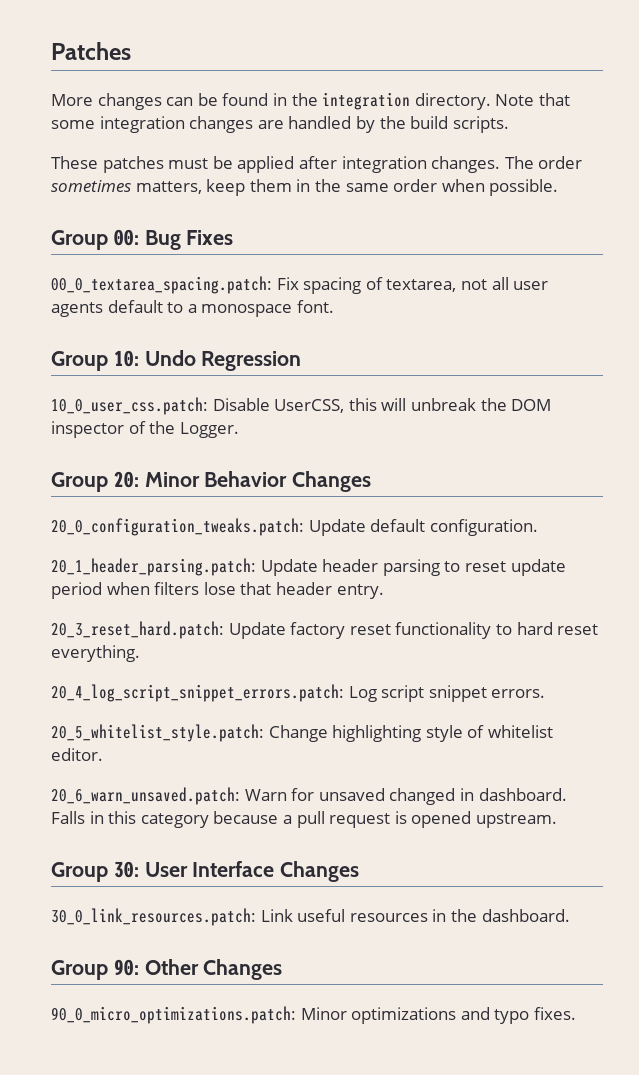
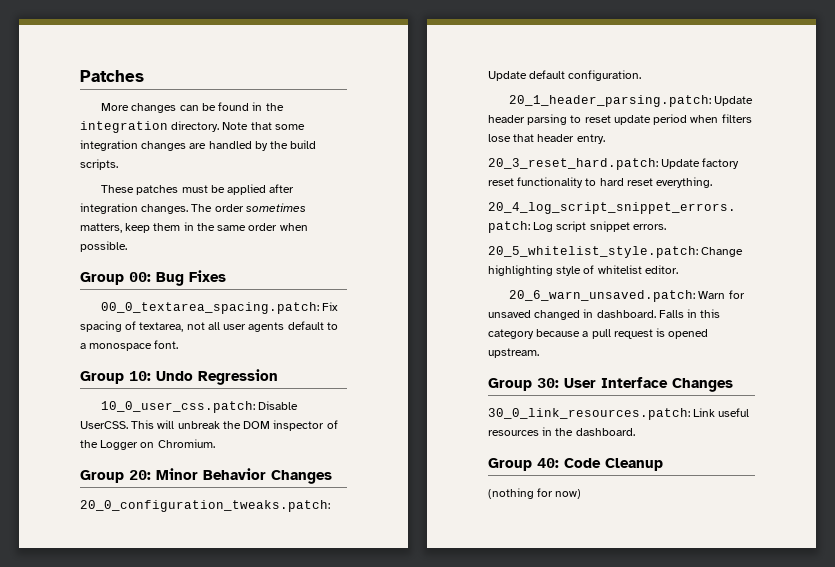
[274,398,377,413] UserCSS, this -> [80,420,155,429] UserCSS. This
[179,422,239,438] Logger. -> [100,439,215,450] Logger on Chromium.
[113,959,283,980] [51,1006,576,1024] 90: Other Changes // 90_0_micro_optimizations.patch: Minor optimizations and typo fixes. -> [537,458,663,471] [488,488,582,499] 40: Code Cleanup // (nothing for now)

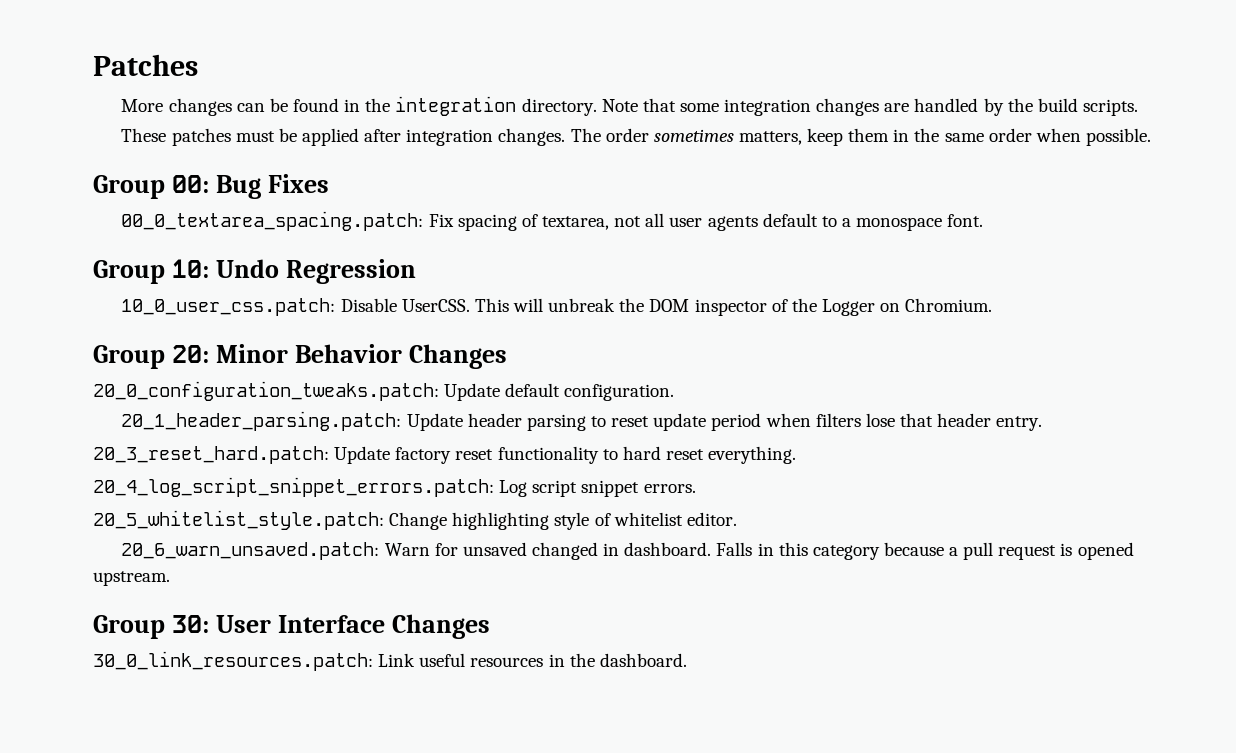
[488,458,663,471] [488,488,582,499] // Group 40: Code Cleanup // (nothing for now) -> (687, 660) none

